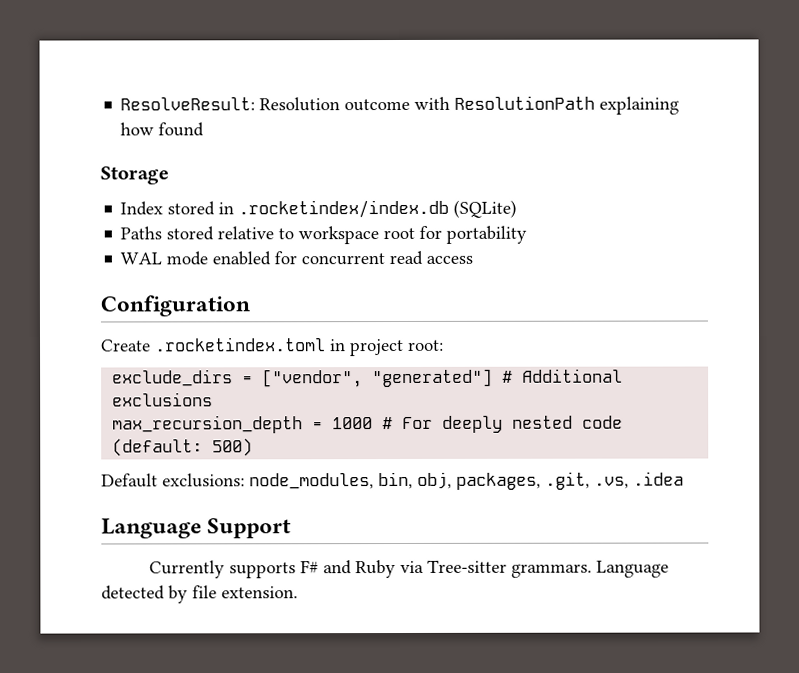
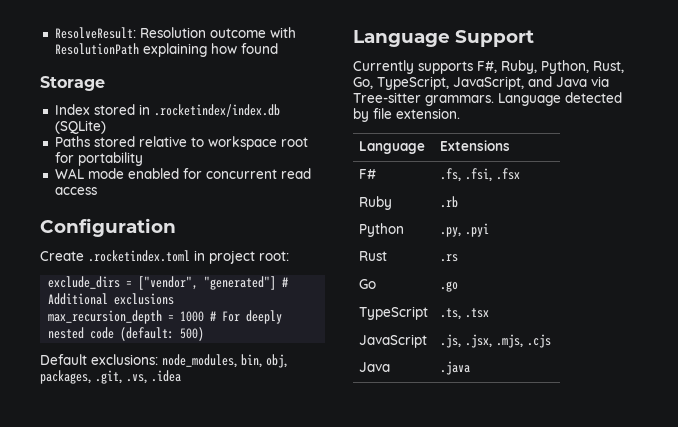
[299,560,396,579] F# and Ruby -> [477,60,624,74] [353,76,587,90] F#, Ruby, Python, Rust, Go, TypeScript, JavaScript, and Java
(298, 592) none -> [358,141,425,154] [439,140,510,151] [358,169,376,179] [439,168,520,181] [358,196,392,210] [439,196,458,208] [358,223,404,237] [439,223,489,237] [358,251,387,261] [439,254,458,262] [358,279,376,289] [439,281,458,292] [358,306,428,320] [439,308,489,319] [358,334,427,348] [439,334,551,348] [358,362,390,372] [439,361,470,375] // Language | Extensions // F# | .fs, .fsi, .fsx // Ruby | .rb // Python | .py, .pyi // Rust | .rs // Go | .go // TypeScript | .ts, .tsx // JavaScript | .js, .jsx, .mjs, .cjs // Java | .java

